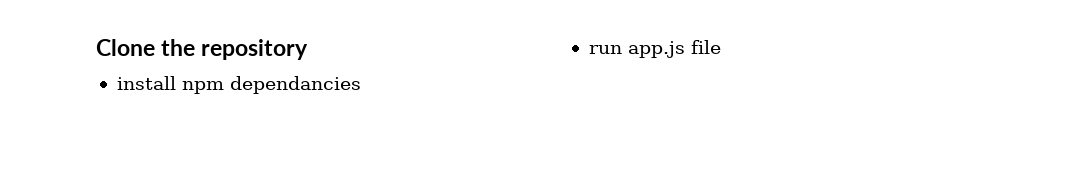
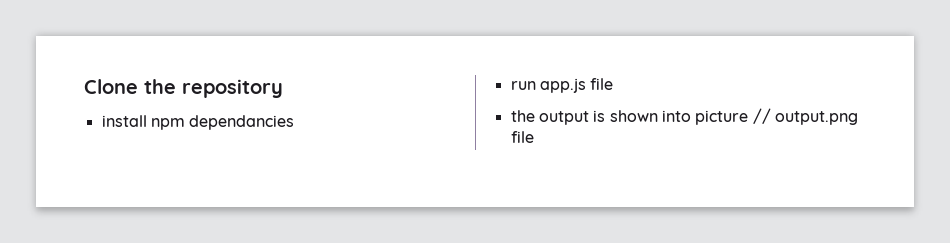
(721, 47) none -> [510,108,858,125] [510,131,534,143] // the output is shown into picture // output.png file

